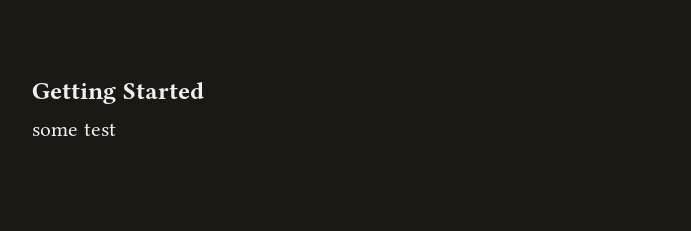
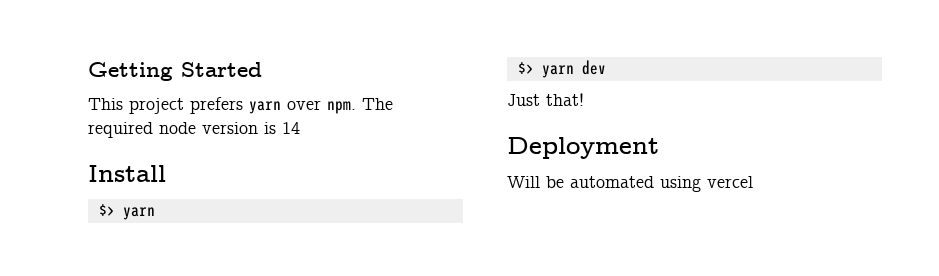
[32,123,116,136] some test -> [88,97,393,114] [88,122,300,138] [88,165,166,182] [98,204,155,220] [517,60,606,78] [507,93,584,106] [507,137,659,159] [507,176,753,192] This project prefers yarn over npm. The required node version is 14 // Install // $> yarn // $> yarn dev // Just that! // Deployment // Will be automated using vercel

